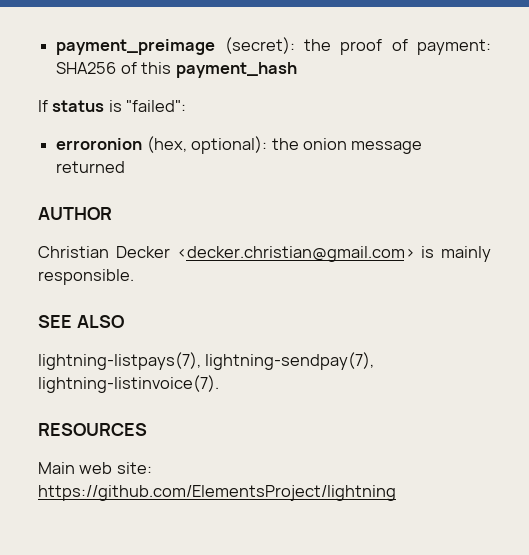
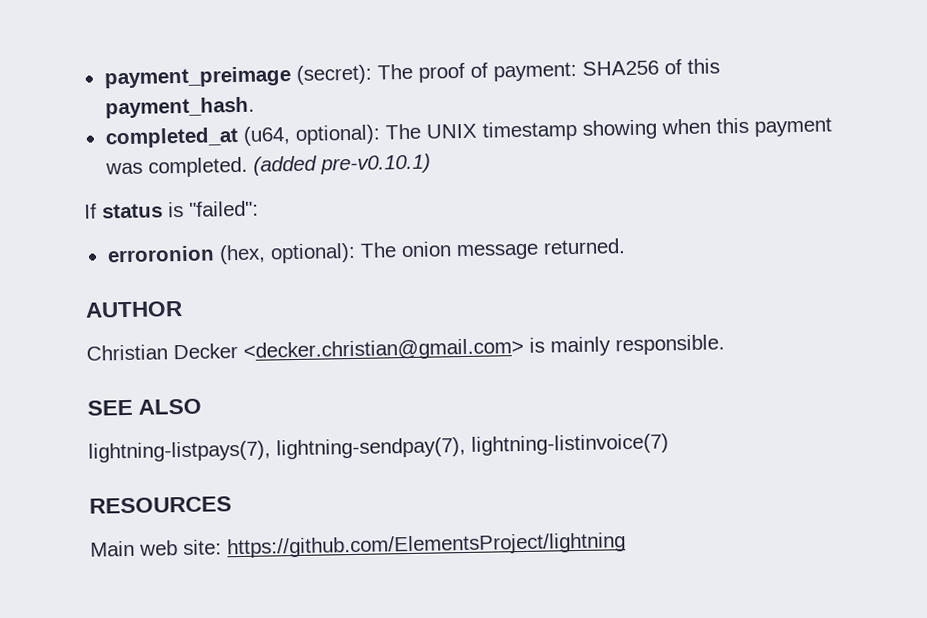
[303,39,331,51] the -> [376,63,413,80] The
[175,62,297,78] payment_hash -> [104,96,255,119] [104,117,832,149] [104,153,431,178] payment_hash. // completed_at (u64, optional): The UNIX timestamp showing when this payment was completed. (added pre-v0.10.1)
[271,138,299,150] the -> [359,242,397,258] The
[56,161,126,173] returned -> [542,238,626,255] returned.
[38,375,219,393] lightning-listinvoice(7). -> [471,433,669,456] lightning-listinvoice(7)

